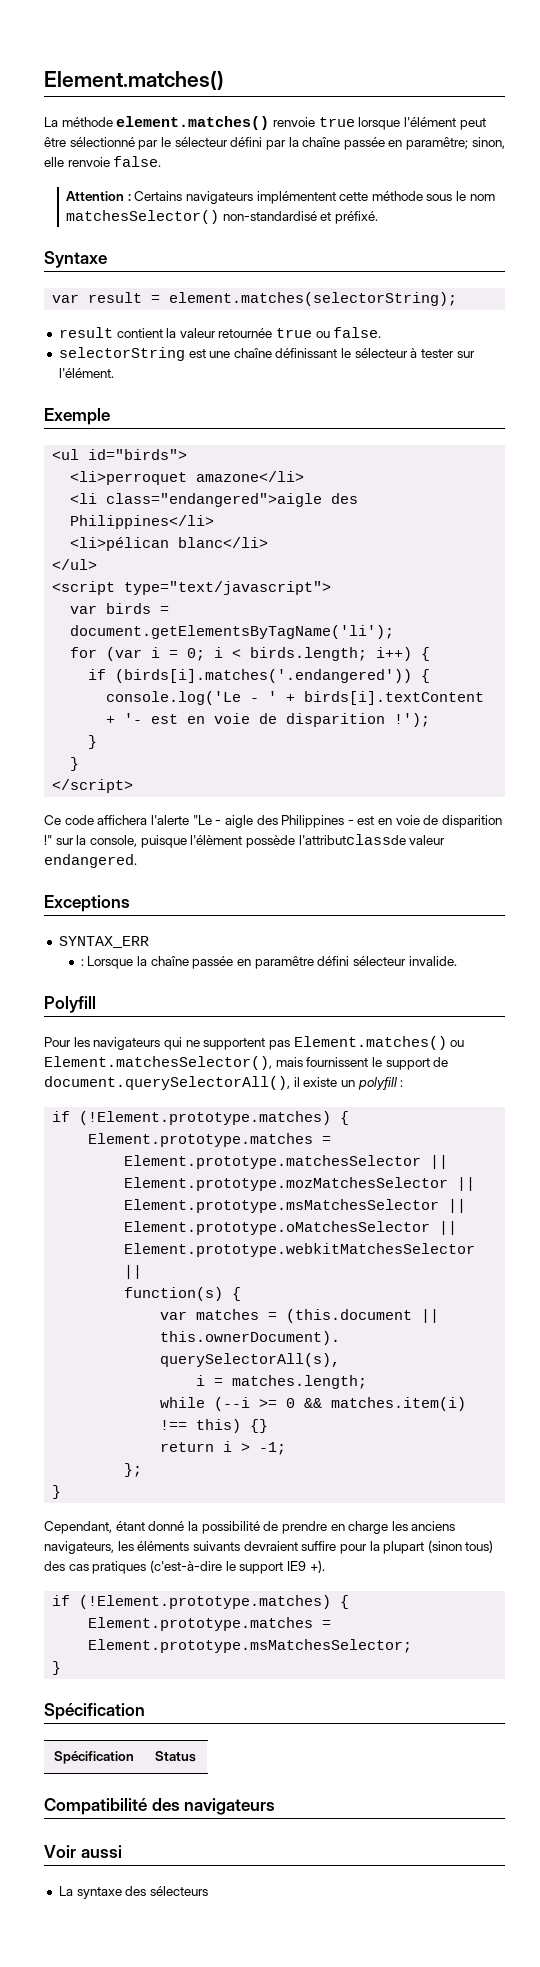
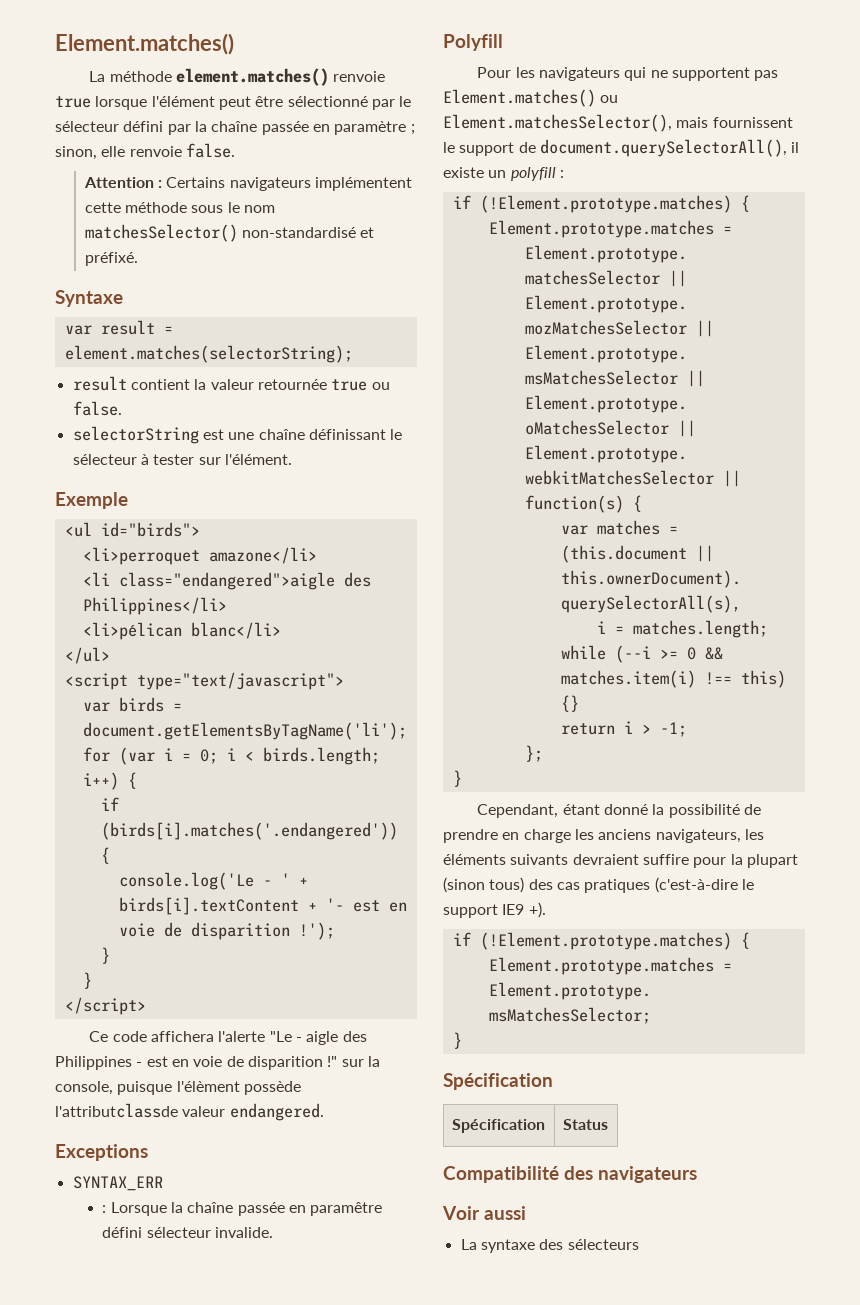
[406,137,469,150] paramêtre; -> [334,121,415,135] paramètre ;

